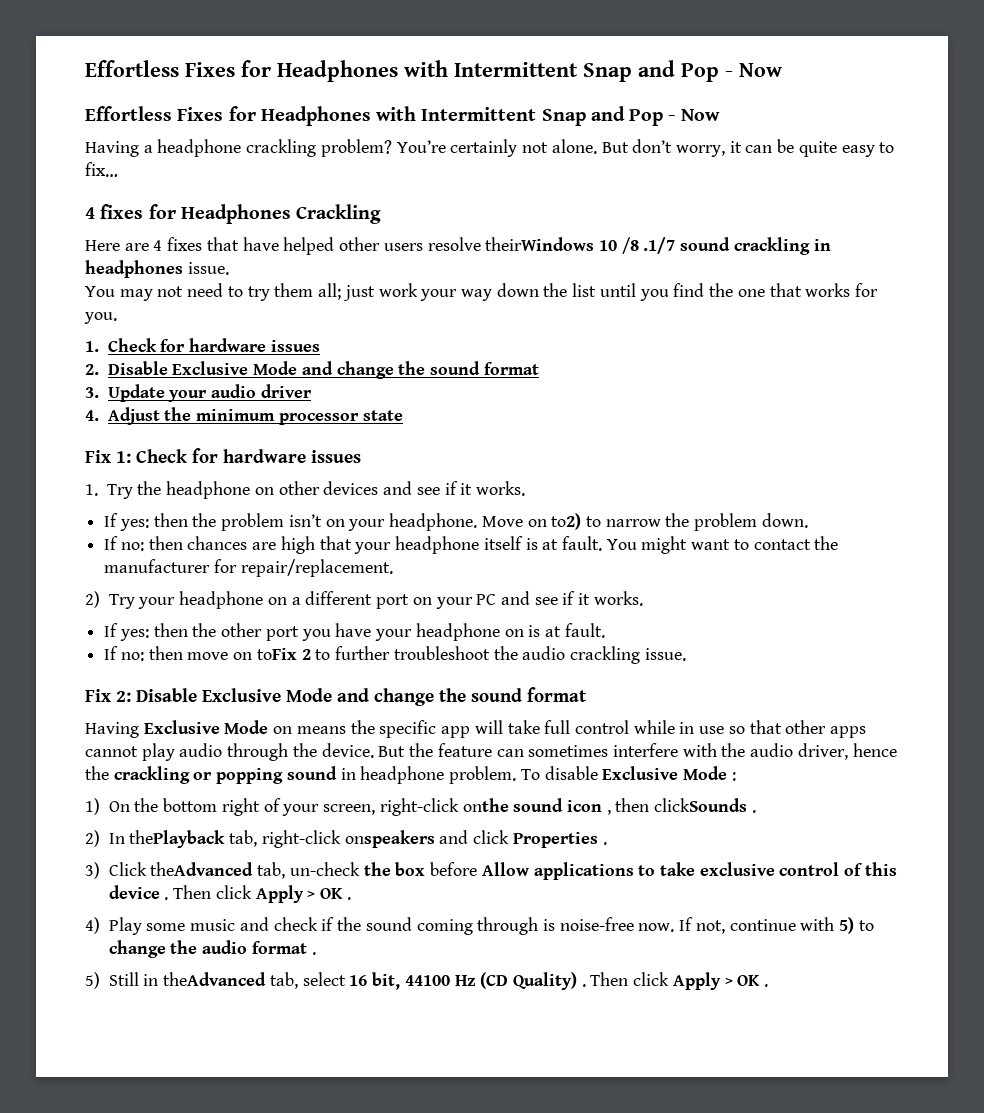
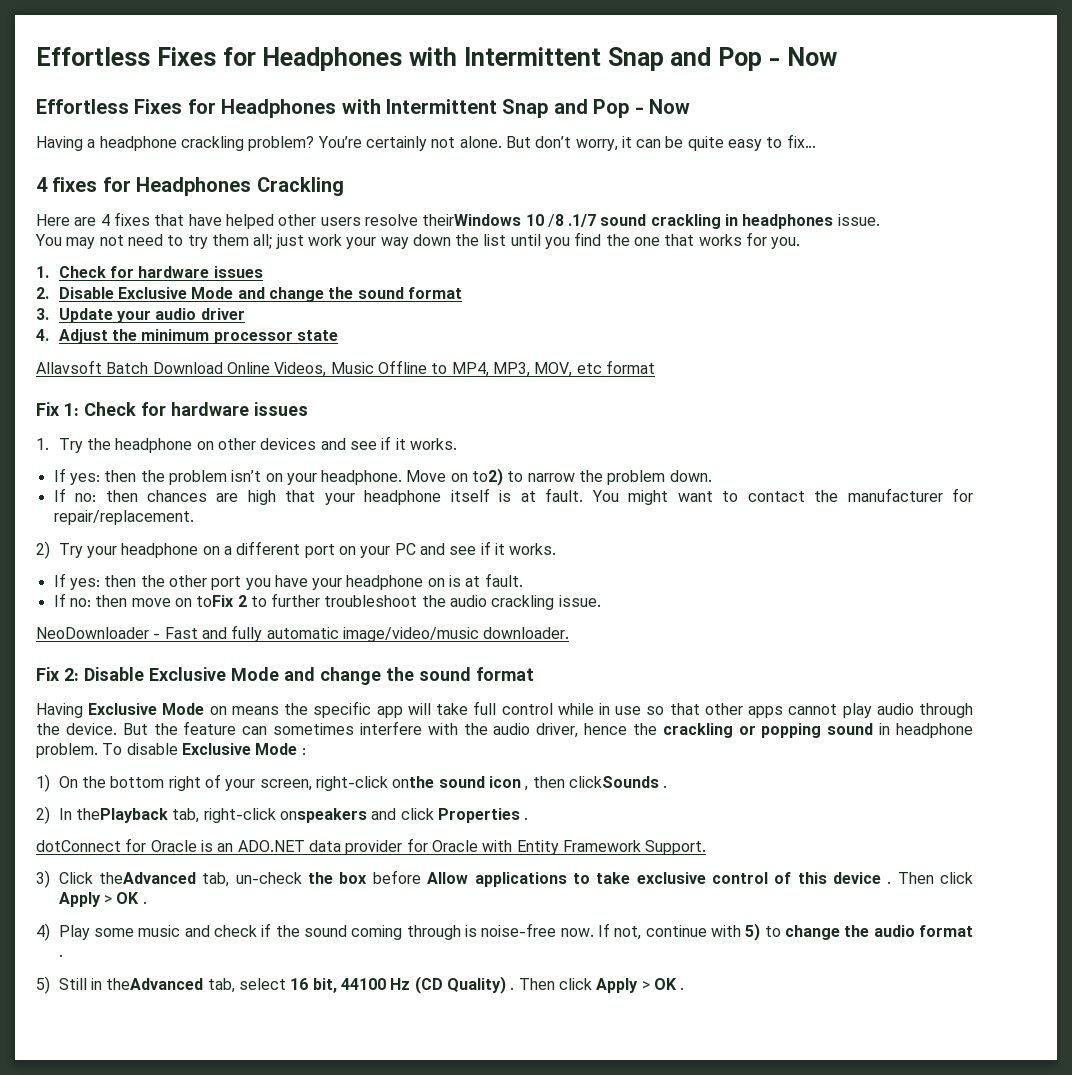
(403, 415) none -> [36,360,655,377] // Allavsoft Batch Download Online Videos, Music Offline to MP4, MP3, MOV, etc format
(686, 654) none -> [36,625,570,642] // NeoDownloader - Fast and fully automatic image/video/music downloader.
(607, 843) none -> [36,838,707,855] // dotConnect for Oracle is an ADO.NET data provider for Oracle with Entity Framework Support.

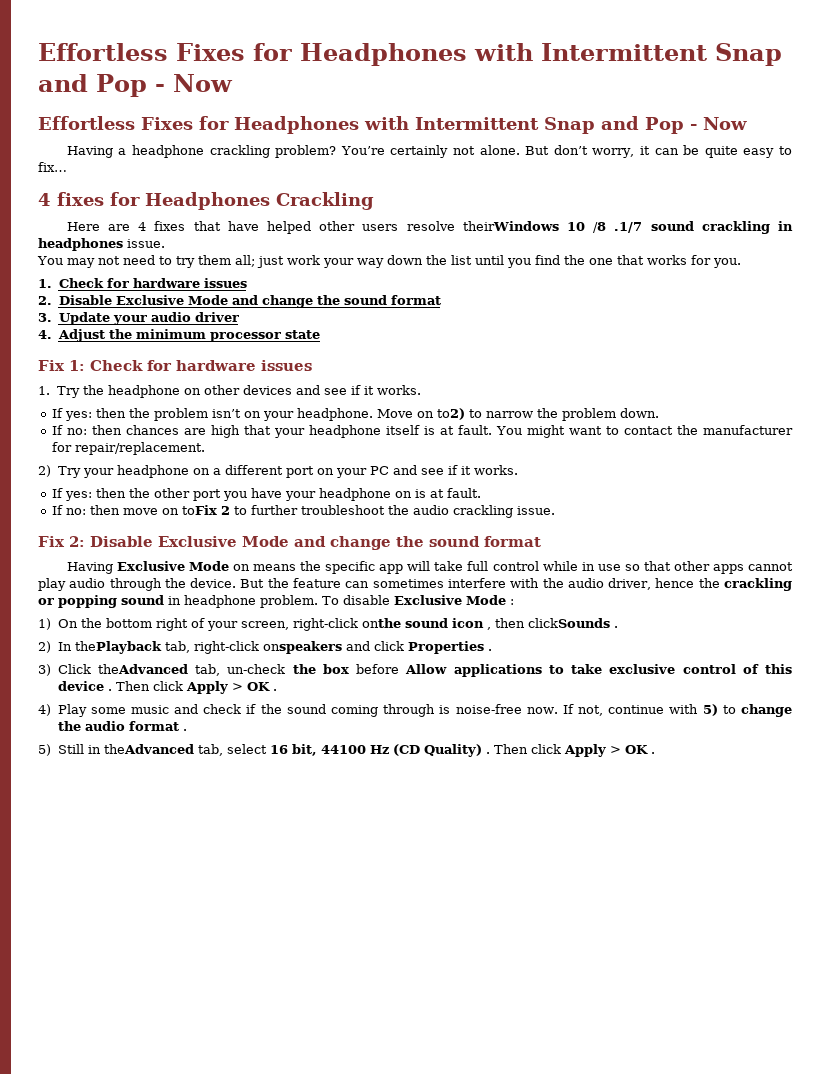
[36,360,655,377] // Allavsoft Batch Download Online Videos, Music Offline to MP4, MP3, MOV, etc format -> (320, 334) none
[36,625,570,642] // NeoDownloader - Fast and fully automatic image/video/music downloader. -> (556, 510) none
[36,838,707,855] // dotConnect for Oracle is an ADO.NET data provider for Oracle with Entity Framework Support. -> (492, 650) none

